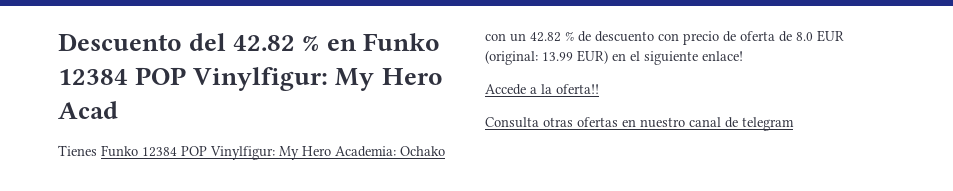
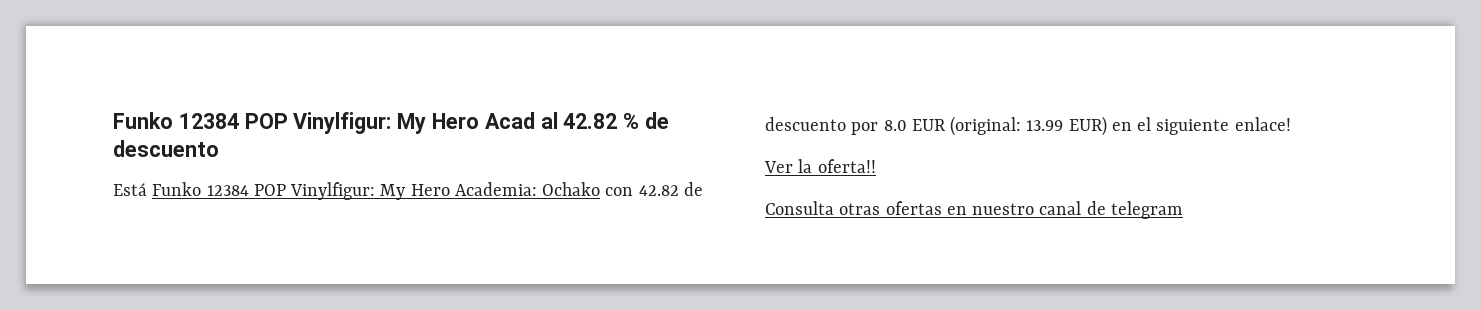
[58,33,357,52] Descuento del 42.82 % en -> (113, 120) none
[58,145,97,156] // Tienes -> [540,112,670,129] [113,140,219,157] [113,183,147,196] al 42.82 % de descuento // Está
[510,31,792,45] un 42.82 % de descuento con precio de oferta de -> [638,182,703,196] [765,117,879,135] 42.82 de descuento por
[485,84,537,95] Accede a -> [764,161,793,173] Ver

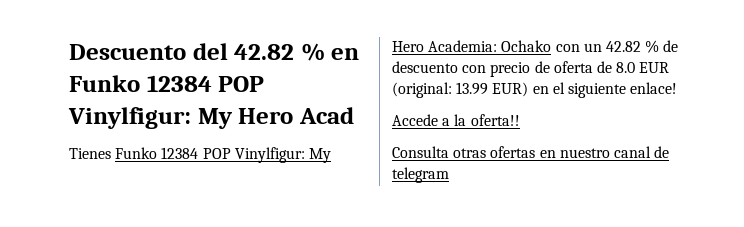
(113, 120) none -> [69,43,360,61] Descuento del 42.82 % en
[540,112,670,129] [113,140,219,157] [113,183,147,196] al 42.82 % de descuento // Está -> [69,148,111,159] // Tienes
[638,182,703,196] [765,117,879,135] 42.82 de descuento por -> [583,40,679,53] [392,61,612,77] un 42.82 % de descuento con precio de oferta de
[764,161,793,173] Ver -> [392,114,451,126] Accede a

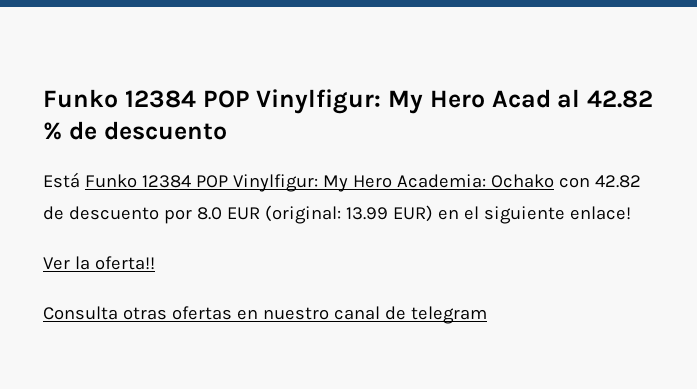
[69,43,360,61] Descuento del 42.82 % en -> (43, 98) none
[69,148,111,159] // Tienes -> [557,89,653,108] [43,121,227,140] [43,172,80,188] al 42.82 % de descuento // Está
[583,40,679,53] [392,61,612,77] un 42.82 % de descuento con precio de oferta de -> [594,175,641,188] [43,206,192,224] 42.82 de descuento por
[392,114,451,126] Accede a -> [43,257,70,270] Ver

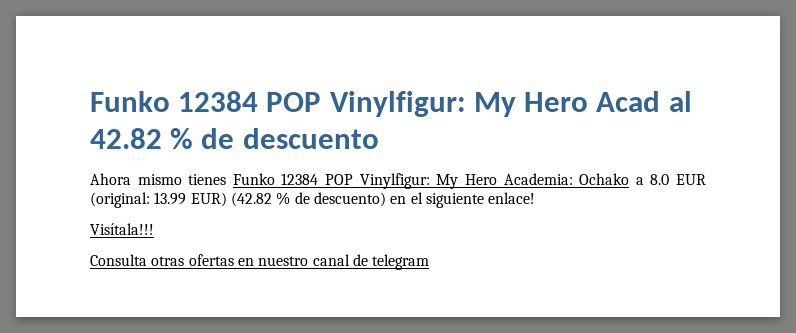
[43,172,80,188] Está -> [90,173,227,185] Ahora mismo tienes
[558,175,641,188] [43,206,192,224] con 42.82 de descuento por -> [635,177,644,185] a
(433, 213) none -> [230,192,386,207] (42.82 % de descuento)
[43,256,155,270] Ver la oferta!! -> [90,223,154,235] Visítala!!!

